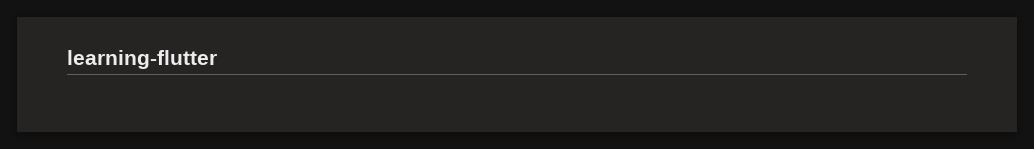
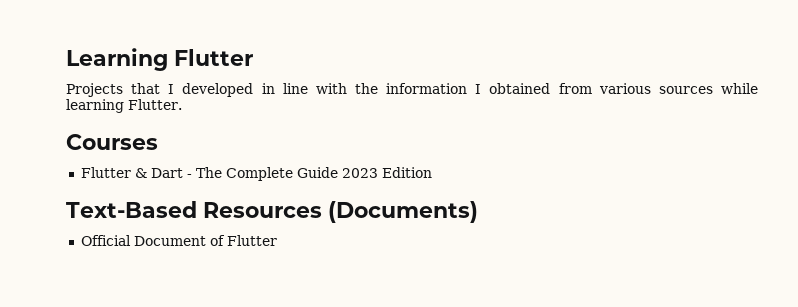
[67,50,217,69] learning-flutter -> [66,48,253,71] [66,83,758,97] [66,99,182,113] [66,134,158,150] [80,167,432,181] [66,201,478,223] [80,235,277,246] Learning Flutter // Projects that I developed in line with the information I obtained from various sources while learning Flutter. // Courses // Flutter & Dart - The Complete Guide 2023 Edition // Text-Based Resources (Documents) // Official Document of Flutter

